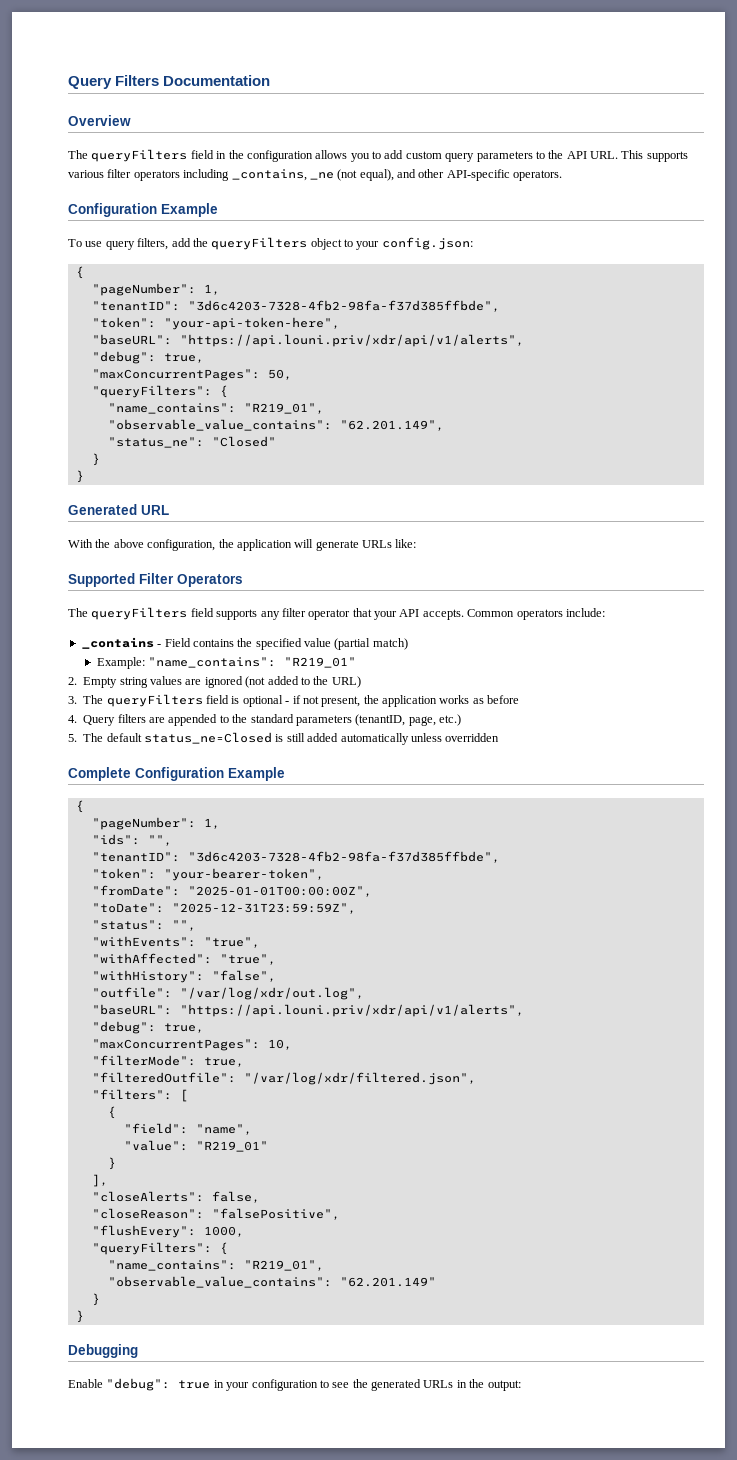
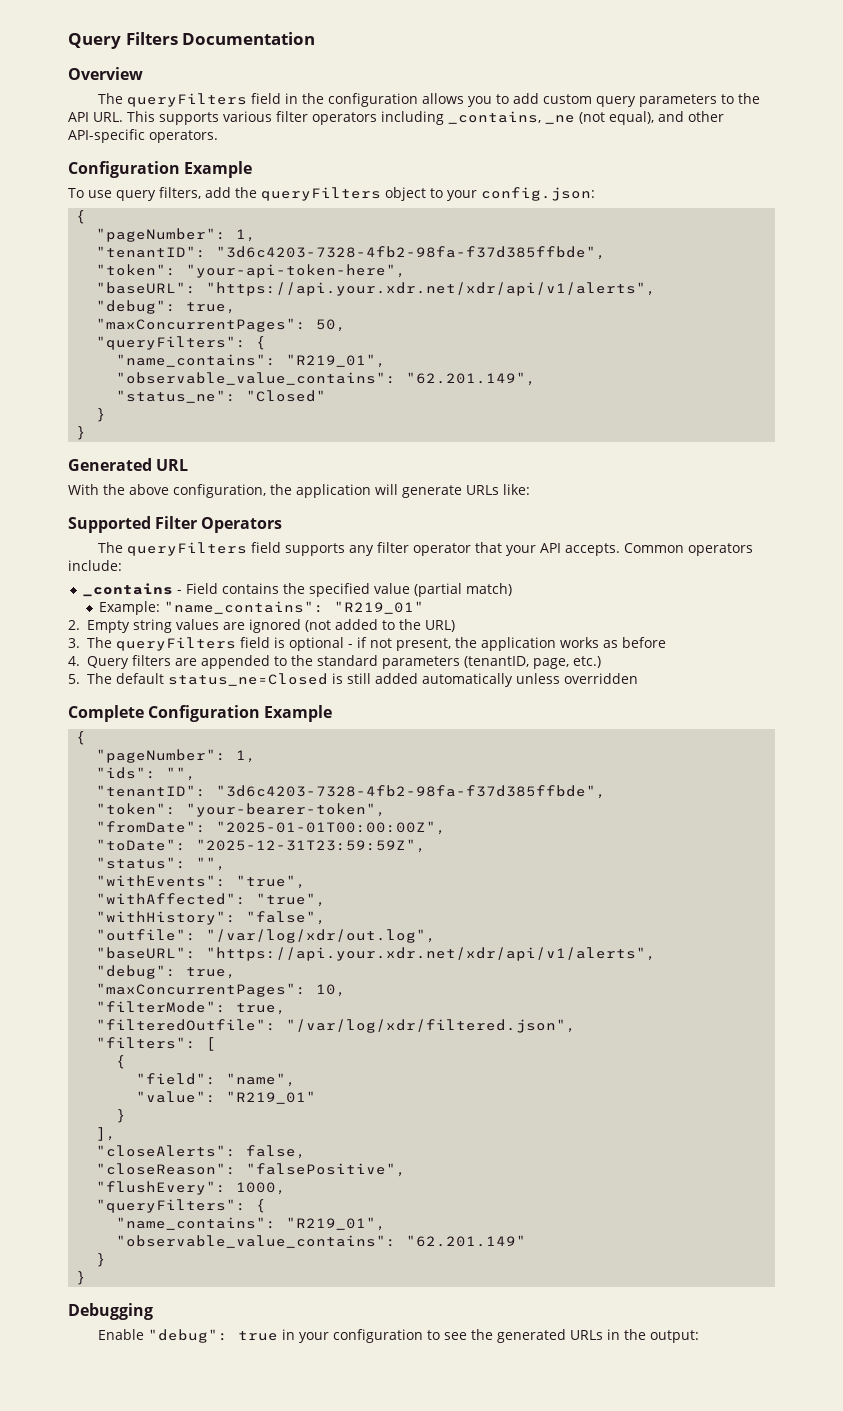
[179,334,524,347] "https://api.louni.priv/xdr/api/v1/alerts", -> [206,282,657,296] "https://api.your.xdr.net/xdr/api/v1/alerts",
[179,1004,524,1017] "https://api.louni.priv/xdr/api/v1/alerts", -> [206,947,657,961] "https://api.your.xdr.net/xdr/api/v1/alerts",

